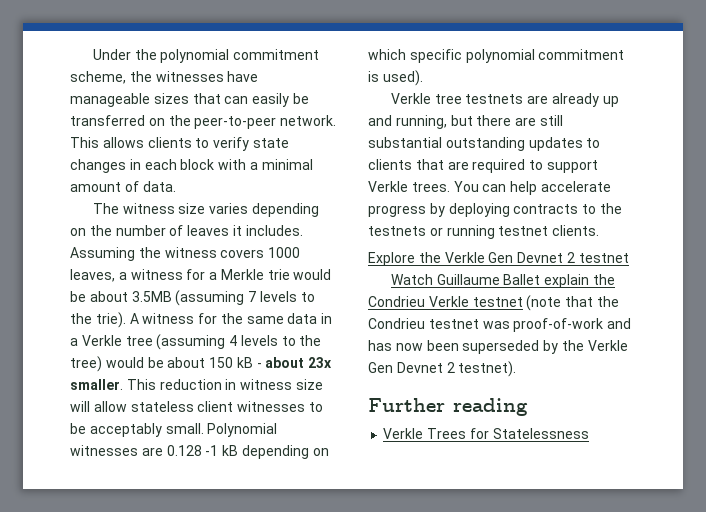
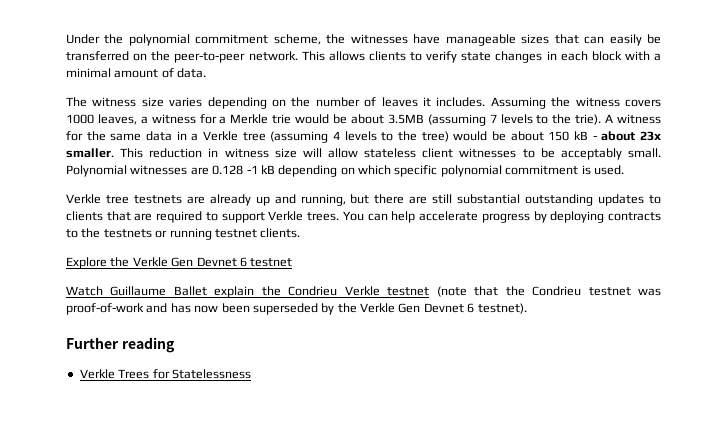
[382,70,423,86] used). -> [593,165,624,175] used.
[566,252,575,263] 2 -> [239,257,247,267] 6
[446,362,455,373] 2 -> [467,303,475,313] 6

